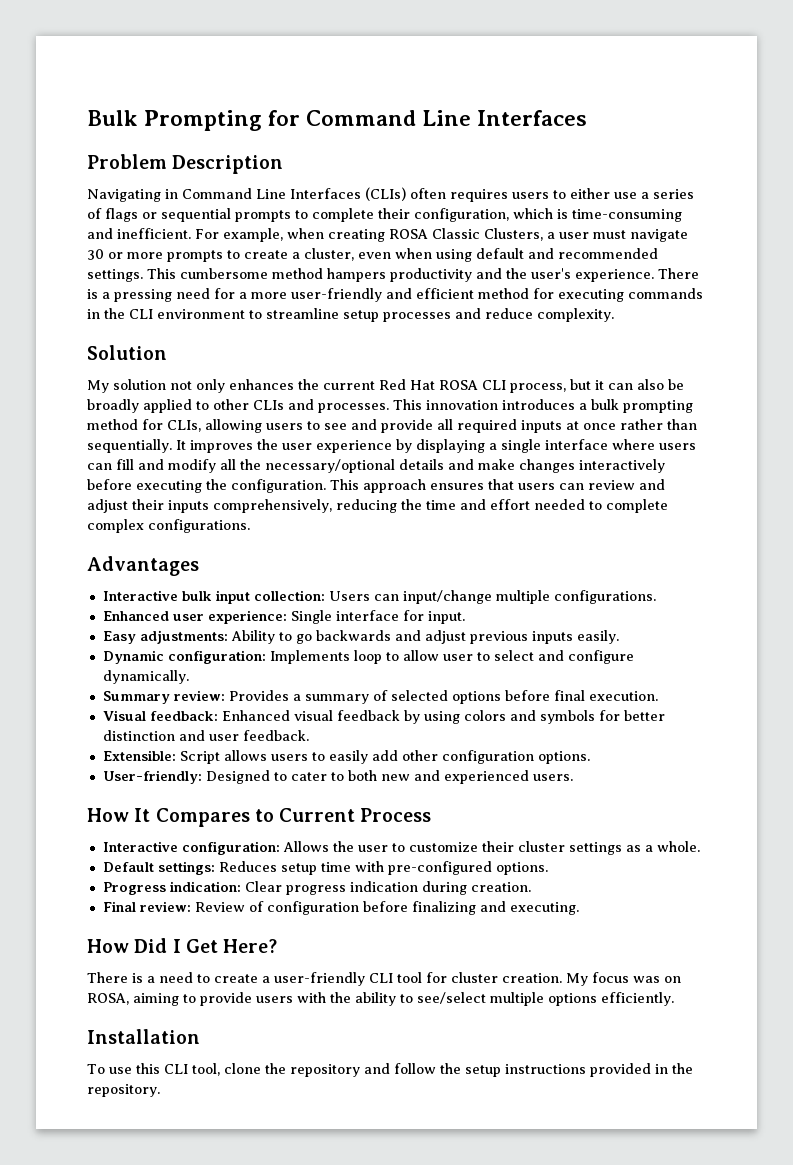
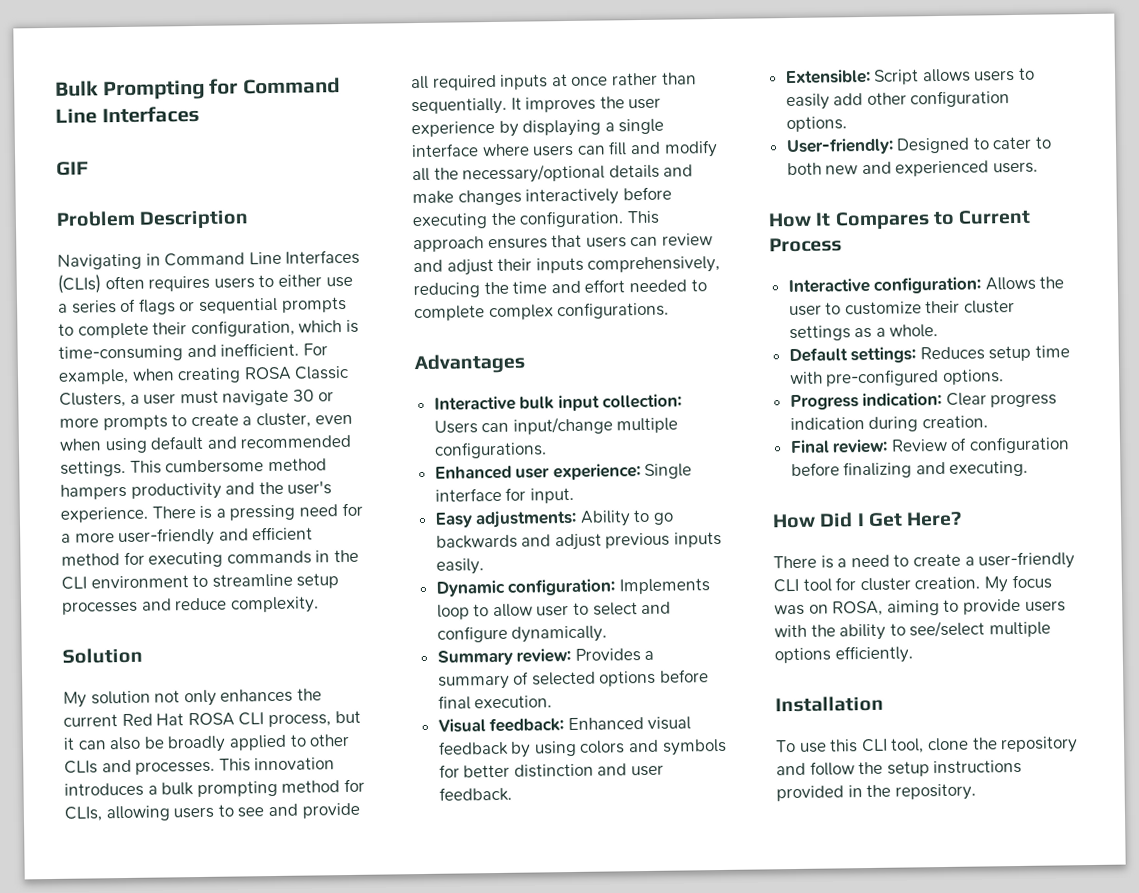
(588, 118) none -> [56,161,89,176] // GIF

